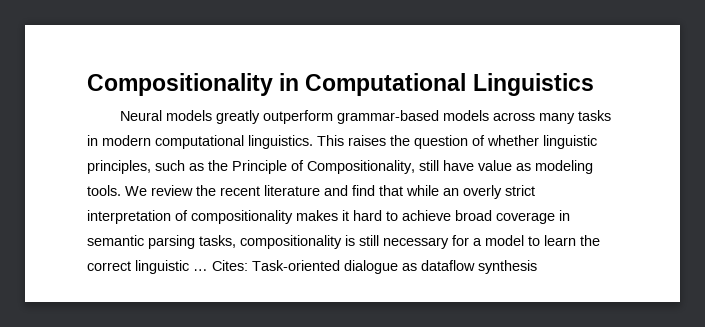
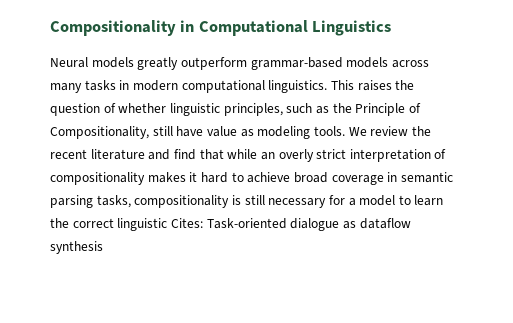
[193,269,208,271] … -> (168, 224) none

